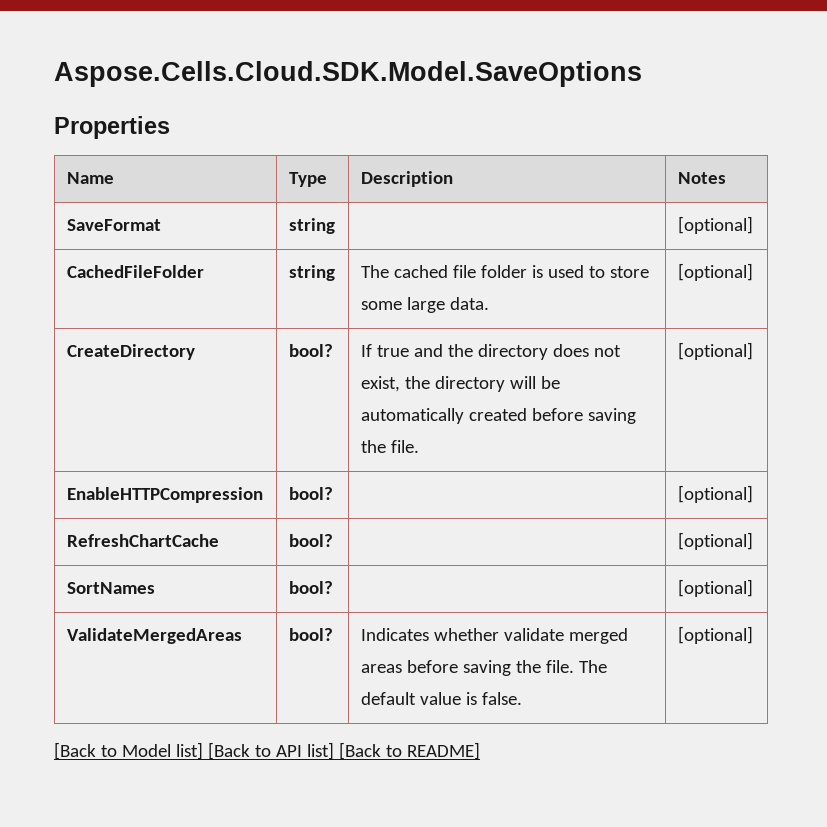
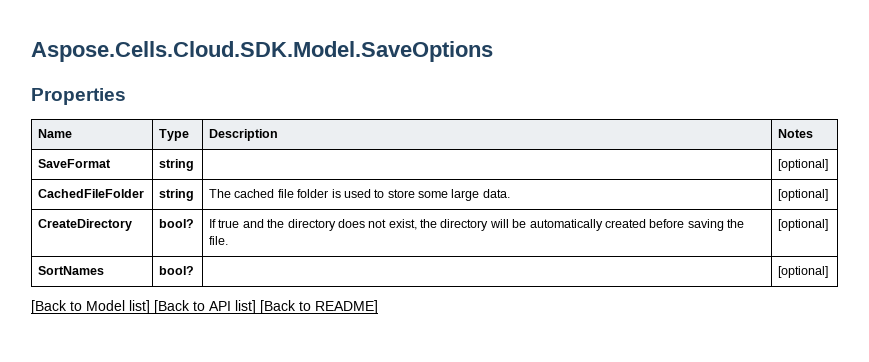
[66,487,263,503] [288,487,333,500] [677,485,753,503] [66,534,219,547] [288,534,333,547] [677,532,753,550] [66,582,155,594] [288,581,333,594] [677,579,753,597] [66,628,242,644] [288,628,333,641] [360,628,628,644] [360,660,607,676] [360,692,522,705] EnableHTTPCompression | bool? | | [optional] // RefreshChartCache | bool? | | [optional] // SortNames | bool? | | [optional] // ValidateMergedAreas | bool? | Indicates whether validate merged areas before saving the file. The default value is false. -> [38,266,105,275] [159,266,195,275] SortNames | bool? |

